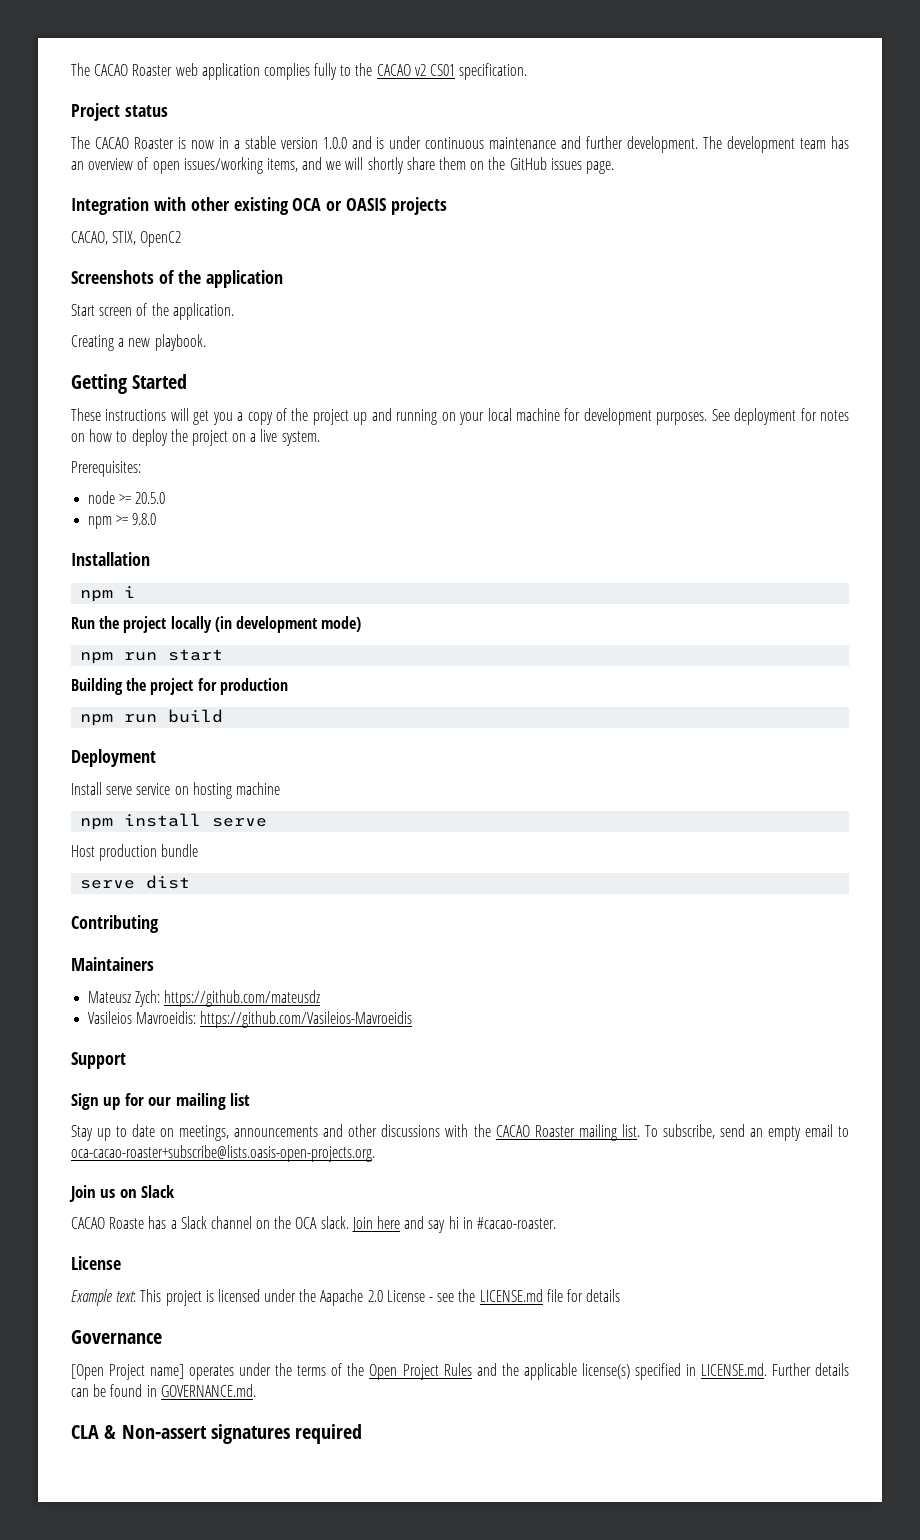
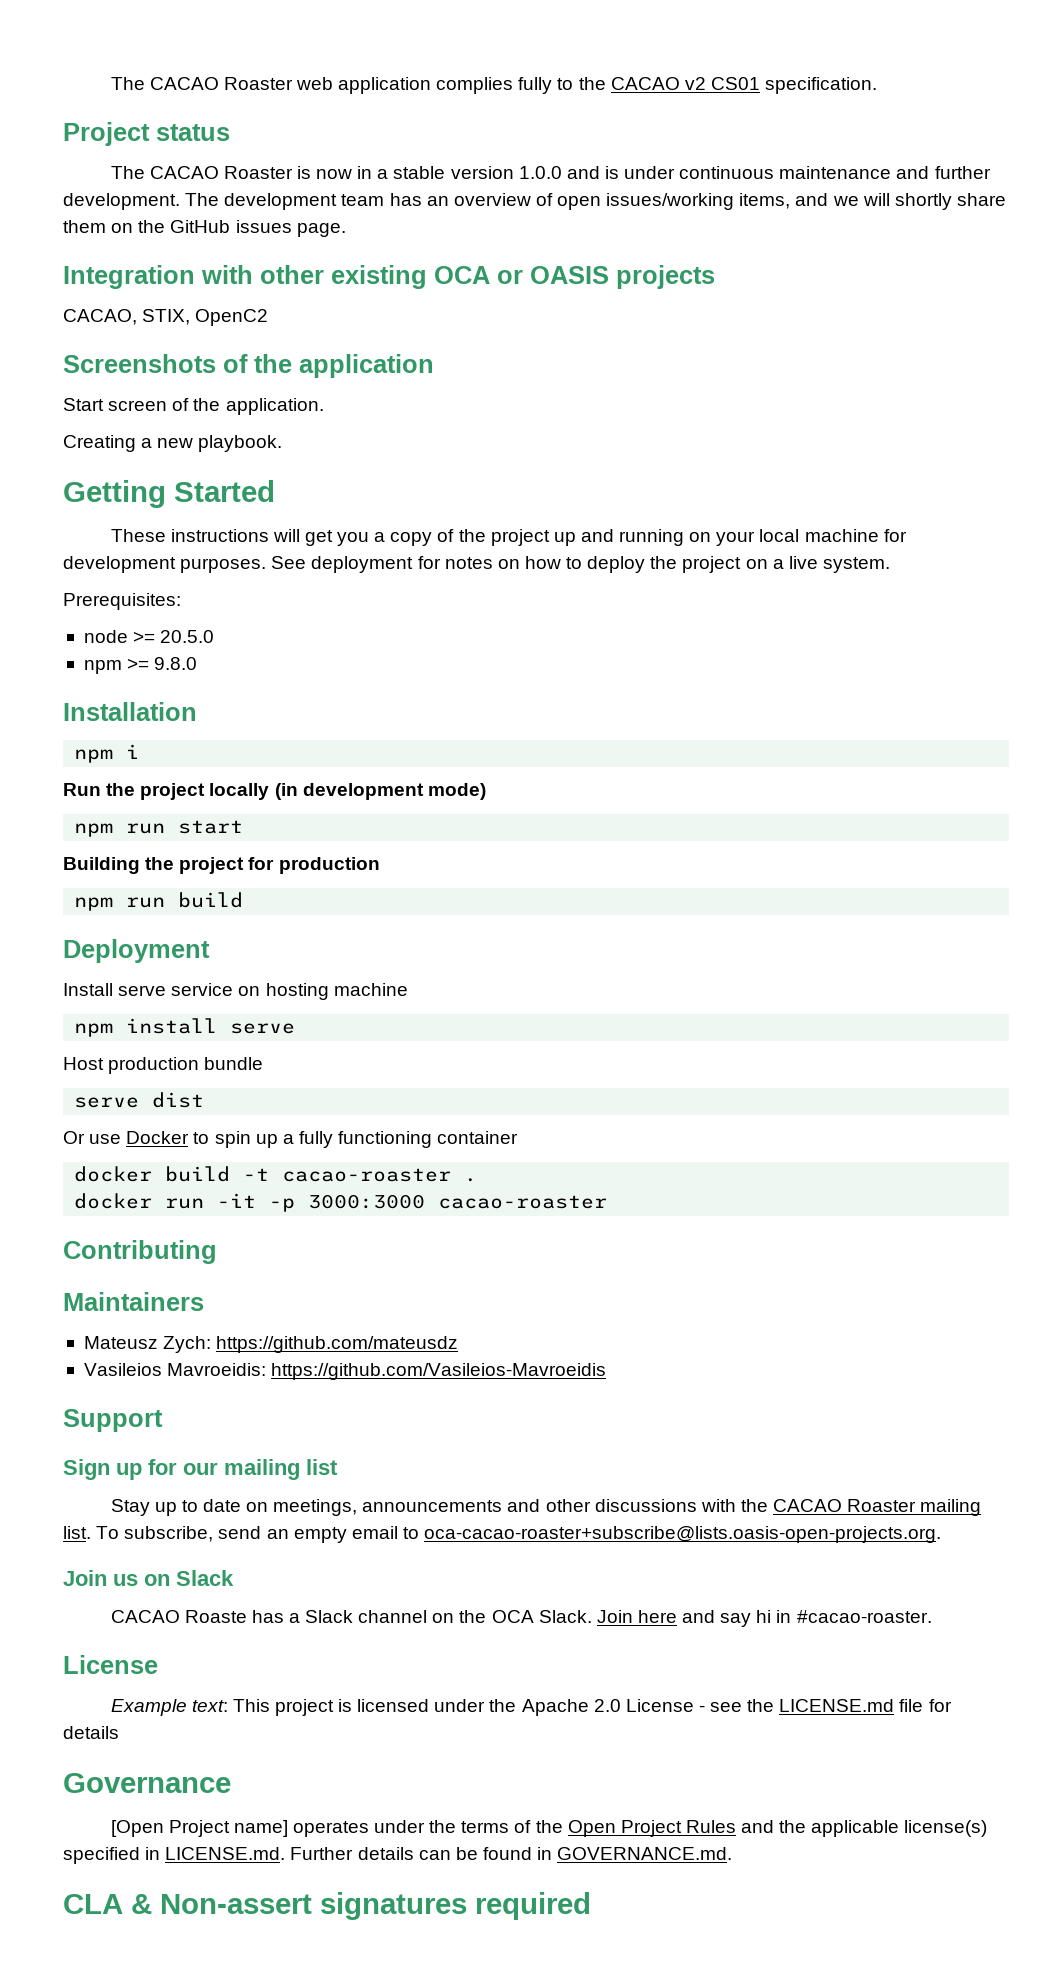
(191, 882) none -> [63,1131,519,1148] [74,1166,478,1182] [74,1193,608,1212] // Or use Docker to spin up a fully functioning container // docker build -t cacao-roaster . // docker run -it -p 3000:3000 cacao-roaster
[320,1216,349,1229] slack. -> [538,1610,592,1623] Slack.
[320,1289,364,1306] Aapache -> [521,1699,589,1716] Apache

